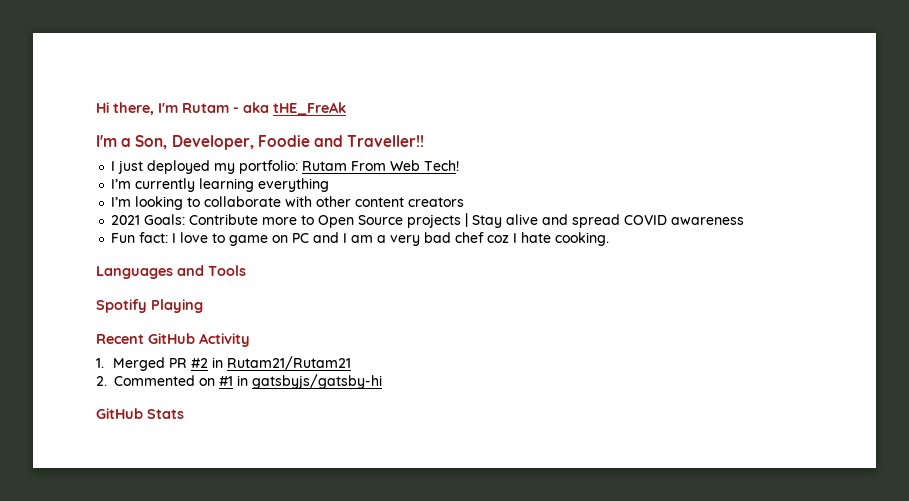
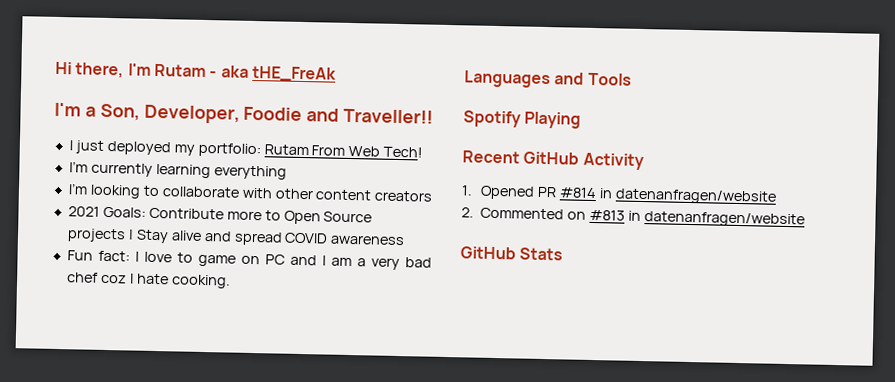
[112,356,351,371] Merged PR #2 in Rutam21/Rutam21 -> [479,185,777,205] Opened PR #814 in datenanfragen/website
[219,374,382,389] #1 in gatsbyjs/gatsby-hi -> [589,209,805,228] #813 in datenanfragen/website

